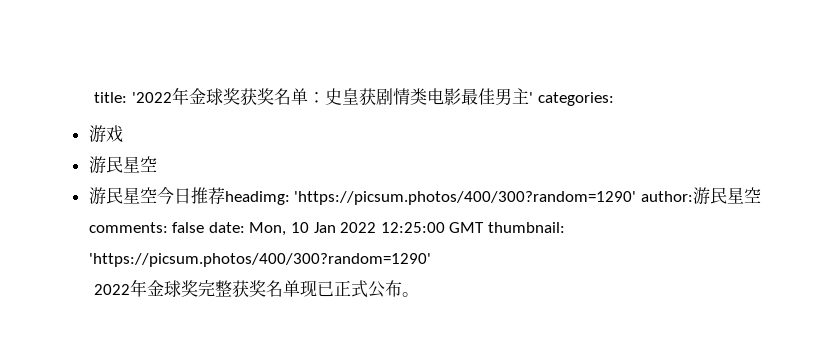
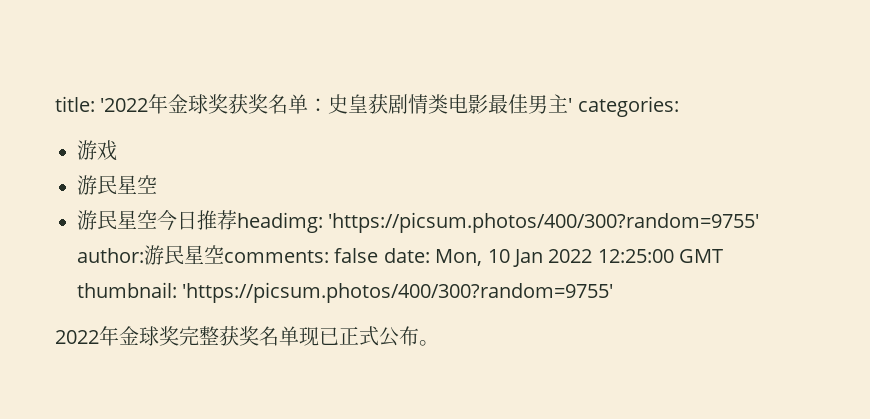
[294,191,637,205] 'https://picsum.photos/400/300?random=1290' -> [328,212,760,233] 'https://picsum.photos/400/300?random=9755'
[88,253,431,267] 'https://picsum.photos/400/300?random=1290' -> [182,282,614,303] 'https://picsum.photos/400/300?random=9755'

